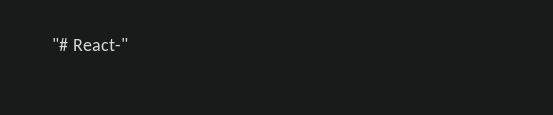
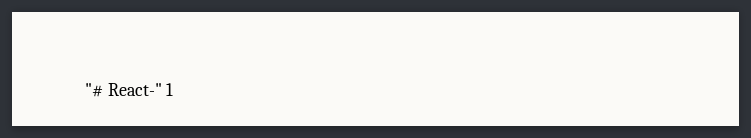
(128, 44) none -> [166,83,174,96] 1

